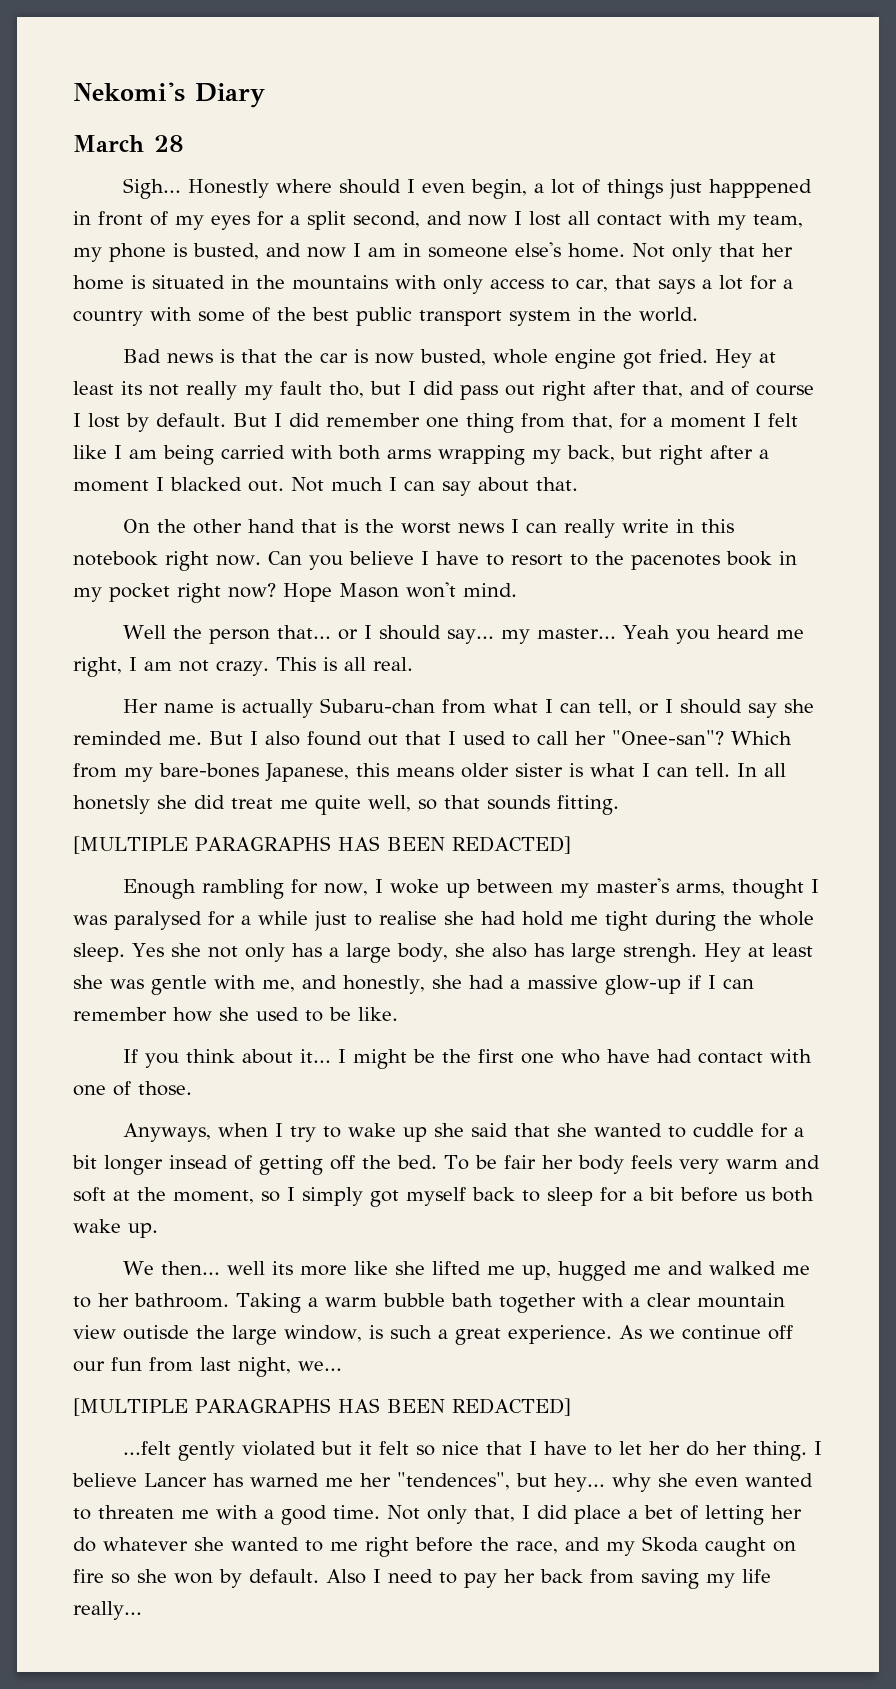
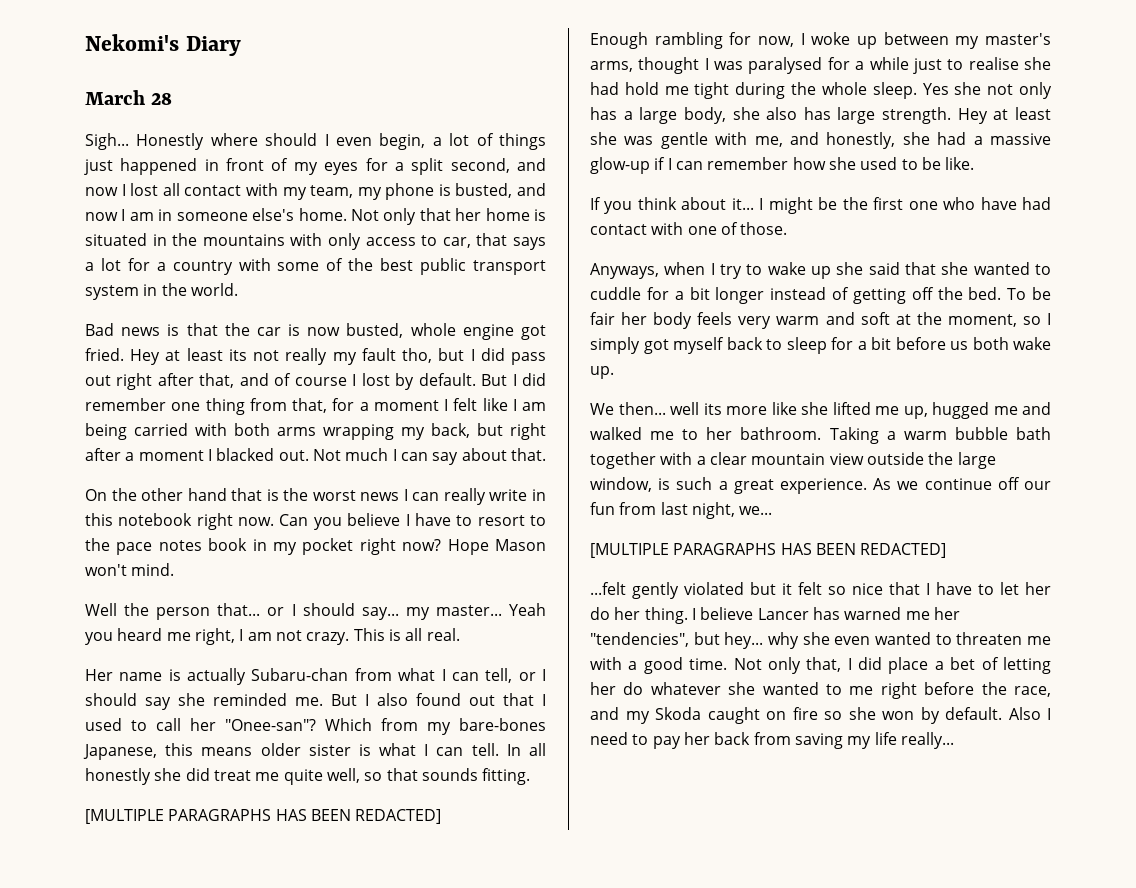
[708,179,812,198] happpened -> [120,158,198,175] happened
[630,554,720,570] pacenotes -> [116,540,202,555] pace notes
[73,795,150,814] honetsly -> [85,768,151,785] honestly
[622,943,697,963] strengh. -> [882,107,952,124] strength.
[169,1155,228,1169] insead -> [770,287,827,300] instead
[123,1325,189,1340] outisde -> [866,452,924,465] outside
[397,1472,510,1490] "tendences", -> [590,632,689,647] "tendencies",

